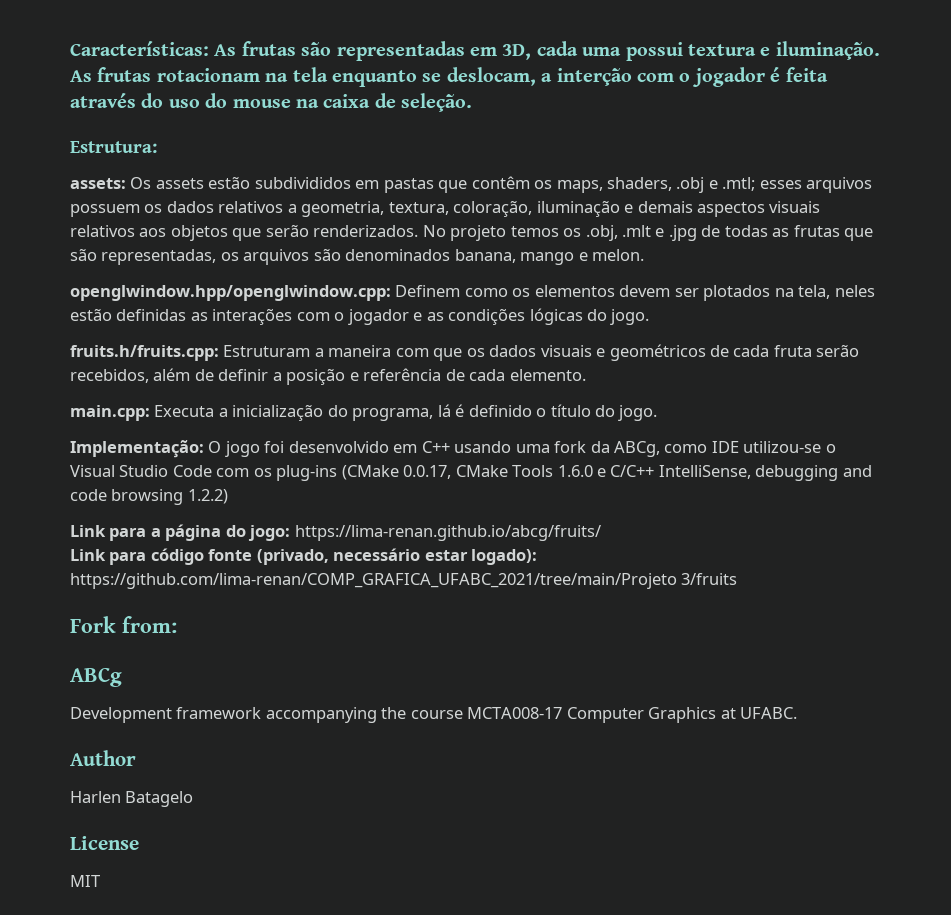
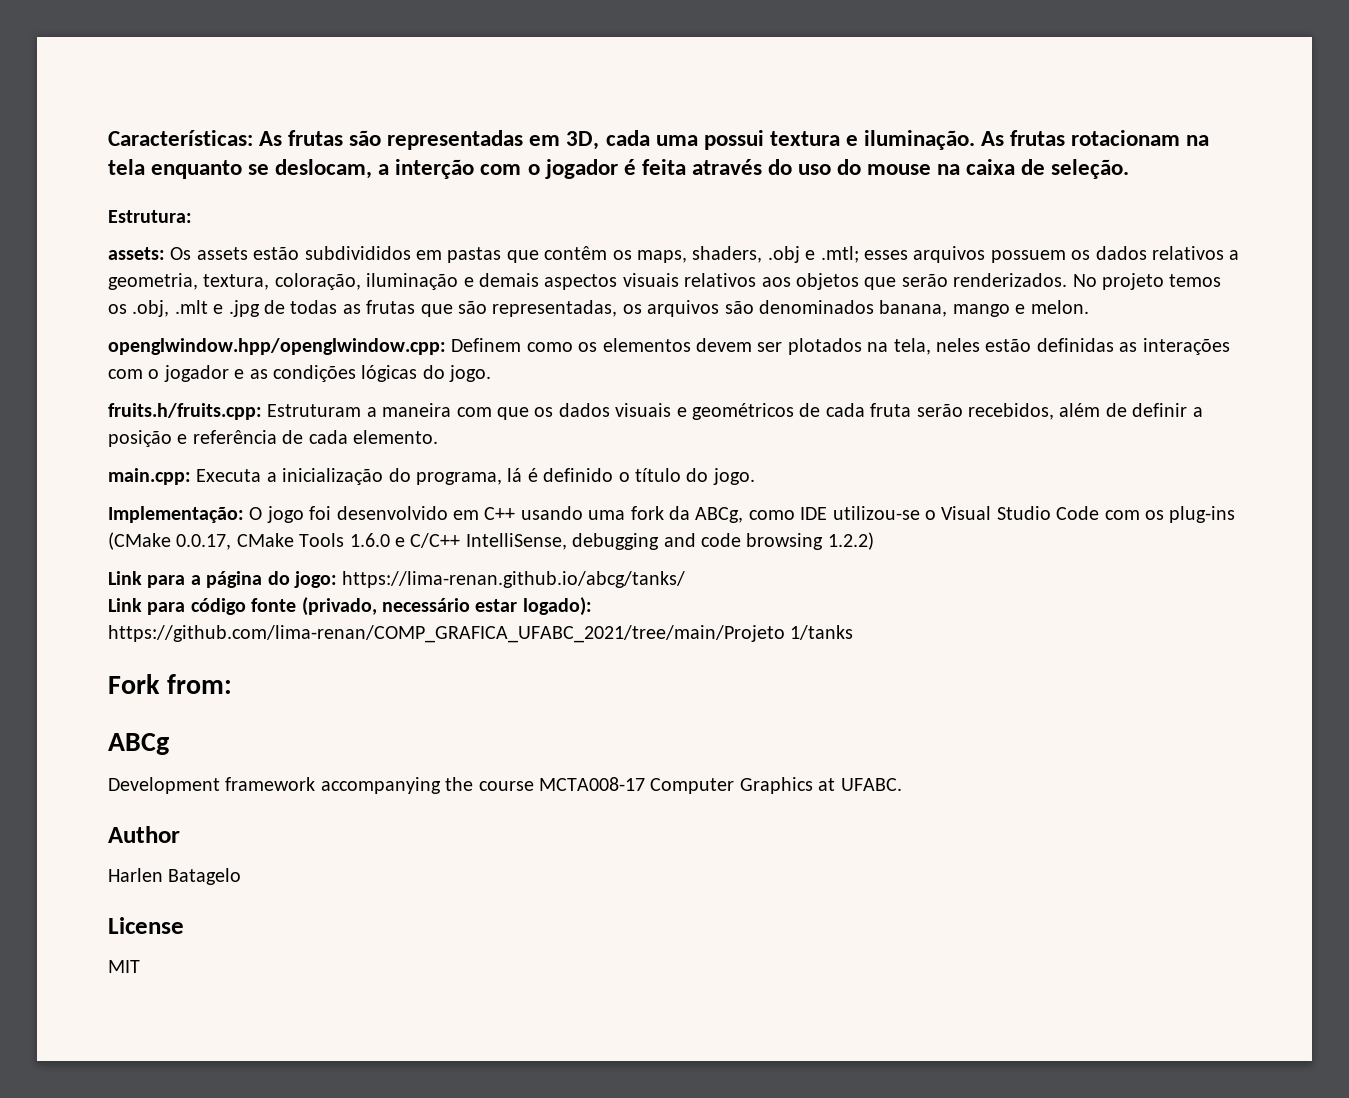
[294,525,601,541] https://lima-renan.github.io/abcg/fruits/ -> [342,571,686,588] https://lima-renan.github.io/abcg/tanks/
[681,573,738,585] 3/fruits -> [790,625,854,640] 1/tanks

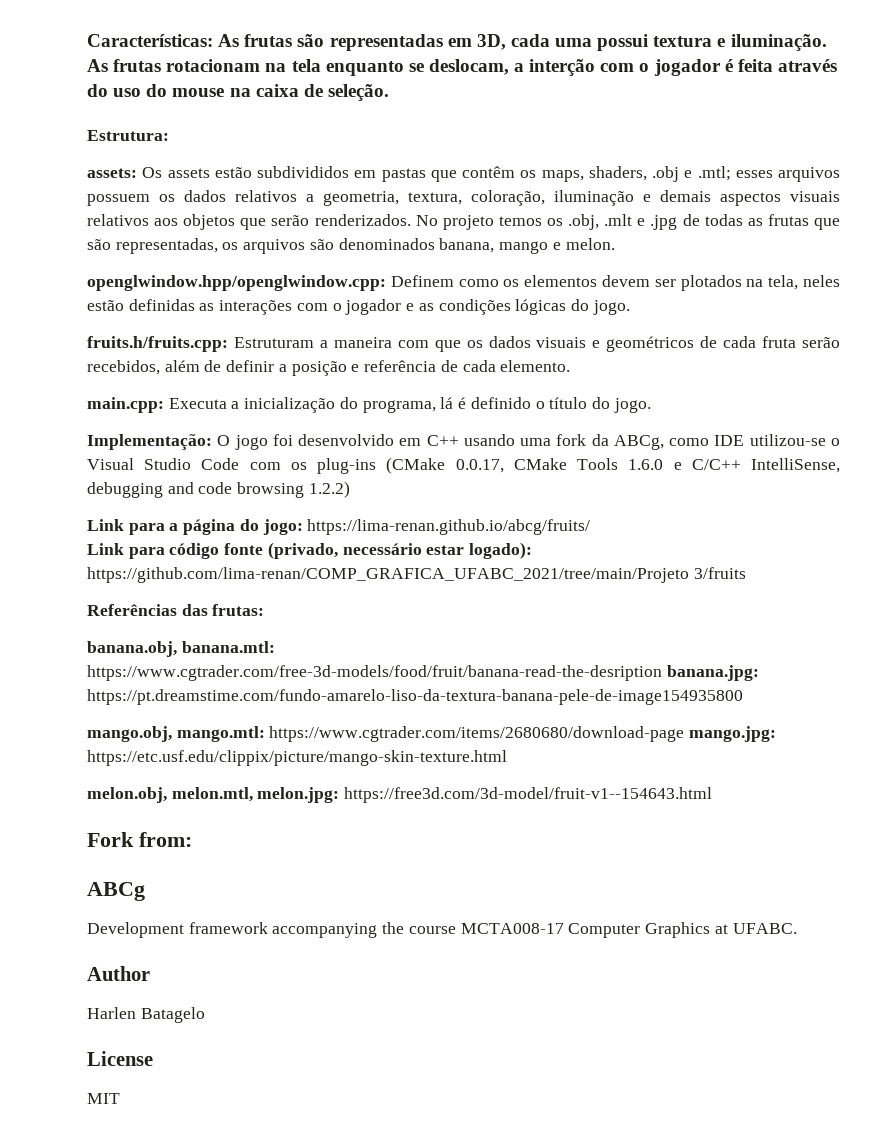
[342,571,686,588] https://lima-renan.github.io/abcg/tanks/ -> [307,519,591,535] https://lima-renan.github.io/abcg/fruits/
[790,625,854,640] 1/tanks -> [693,567,746,579] [87,604,265,616] [87,641,275,657] [87,665,759,681] [87,689,743,705] [87,726,777,742] [87,750,507,766] [87,787,713,803] 3/fruits // Referências das frutas: // banana.obj, banana.mtl: https://www.cgtrader.com/free-3d-models/food/fruit/banana-read-the-desription banana.jpg: https://pt.dreamstime.com/fundo-amarelo-liso-da-textura-banana-pele-de-image154935800 // mango.obj, mango.mtl: https://www.cgtrader.com/items/2680680/download-page mango.jpg: https://etc.usf.edu/clippix/picture/mango-skin-texture.html // melon.obj, melon.mtl, melon.jpg: https://free3d.com/3d-model/fruit-v1--154643.html

